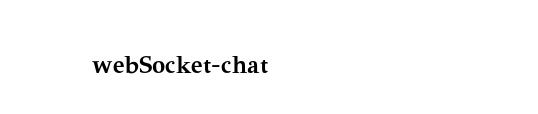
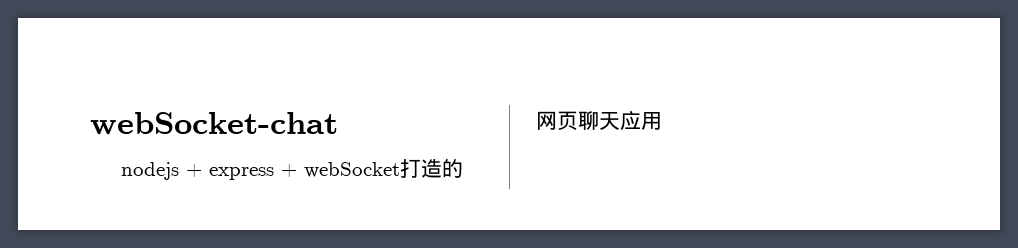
(268, 64) none -> [121,159,464,180] [536,110,662,130] // nodejs + express + webSocket打造的网页聊天应用

